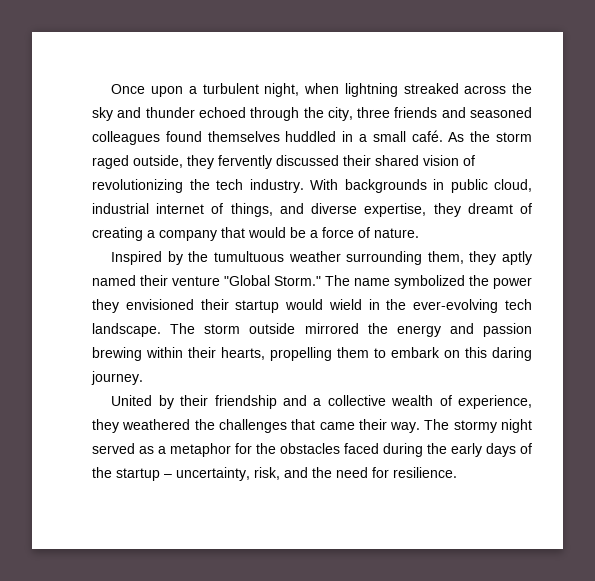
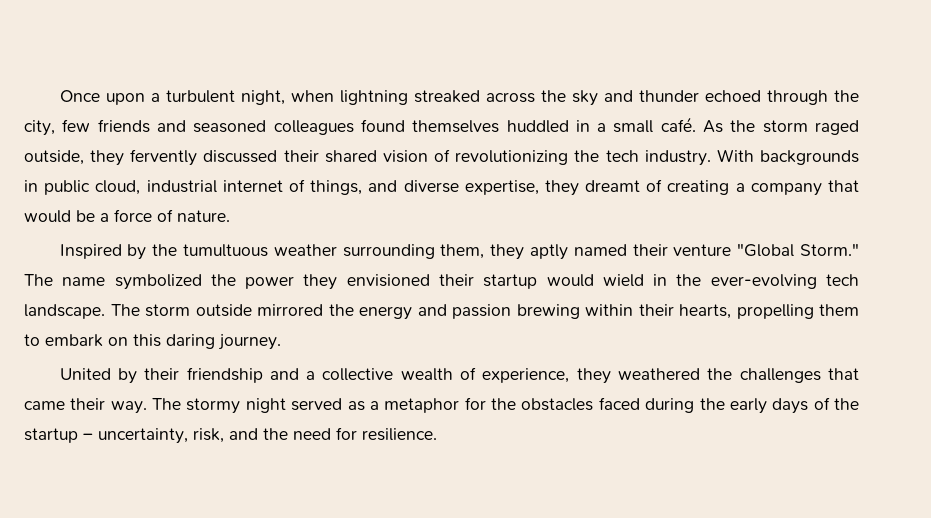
[357,107,391,118] three -> [62,119,91,132] few

